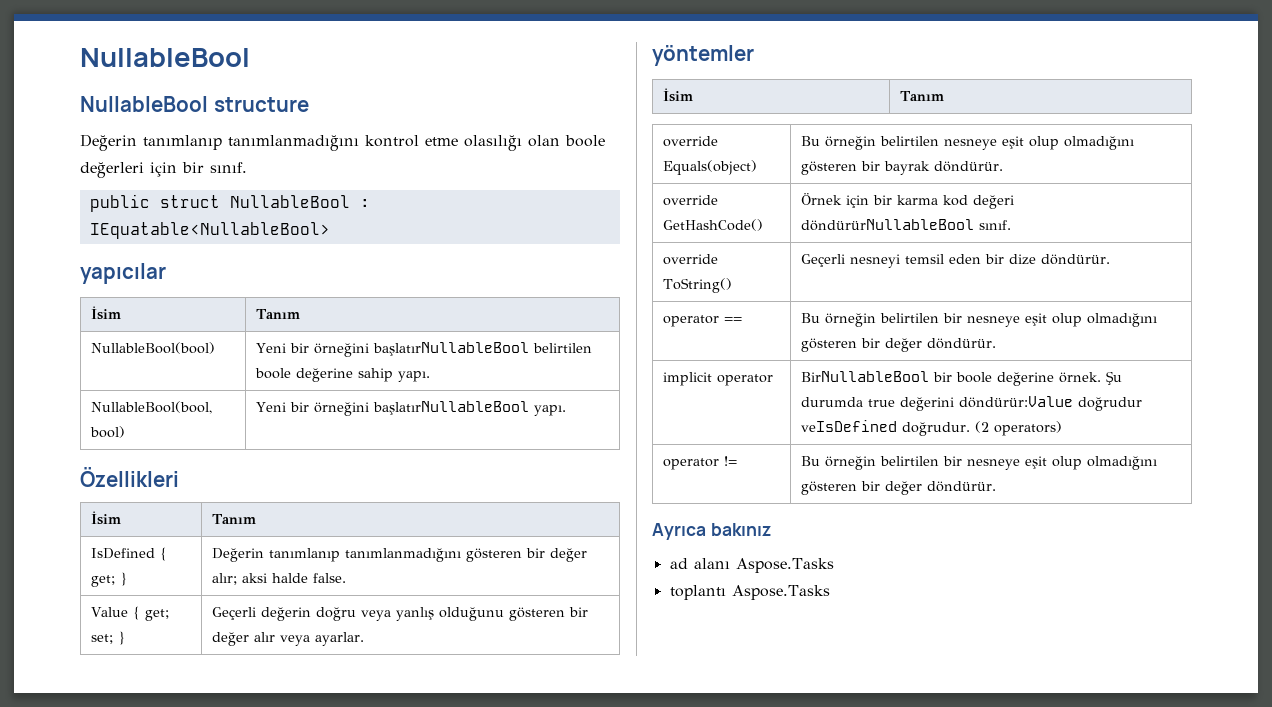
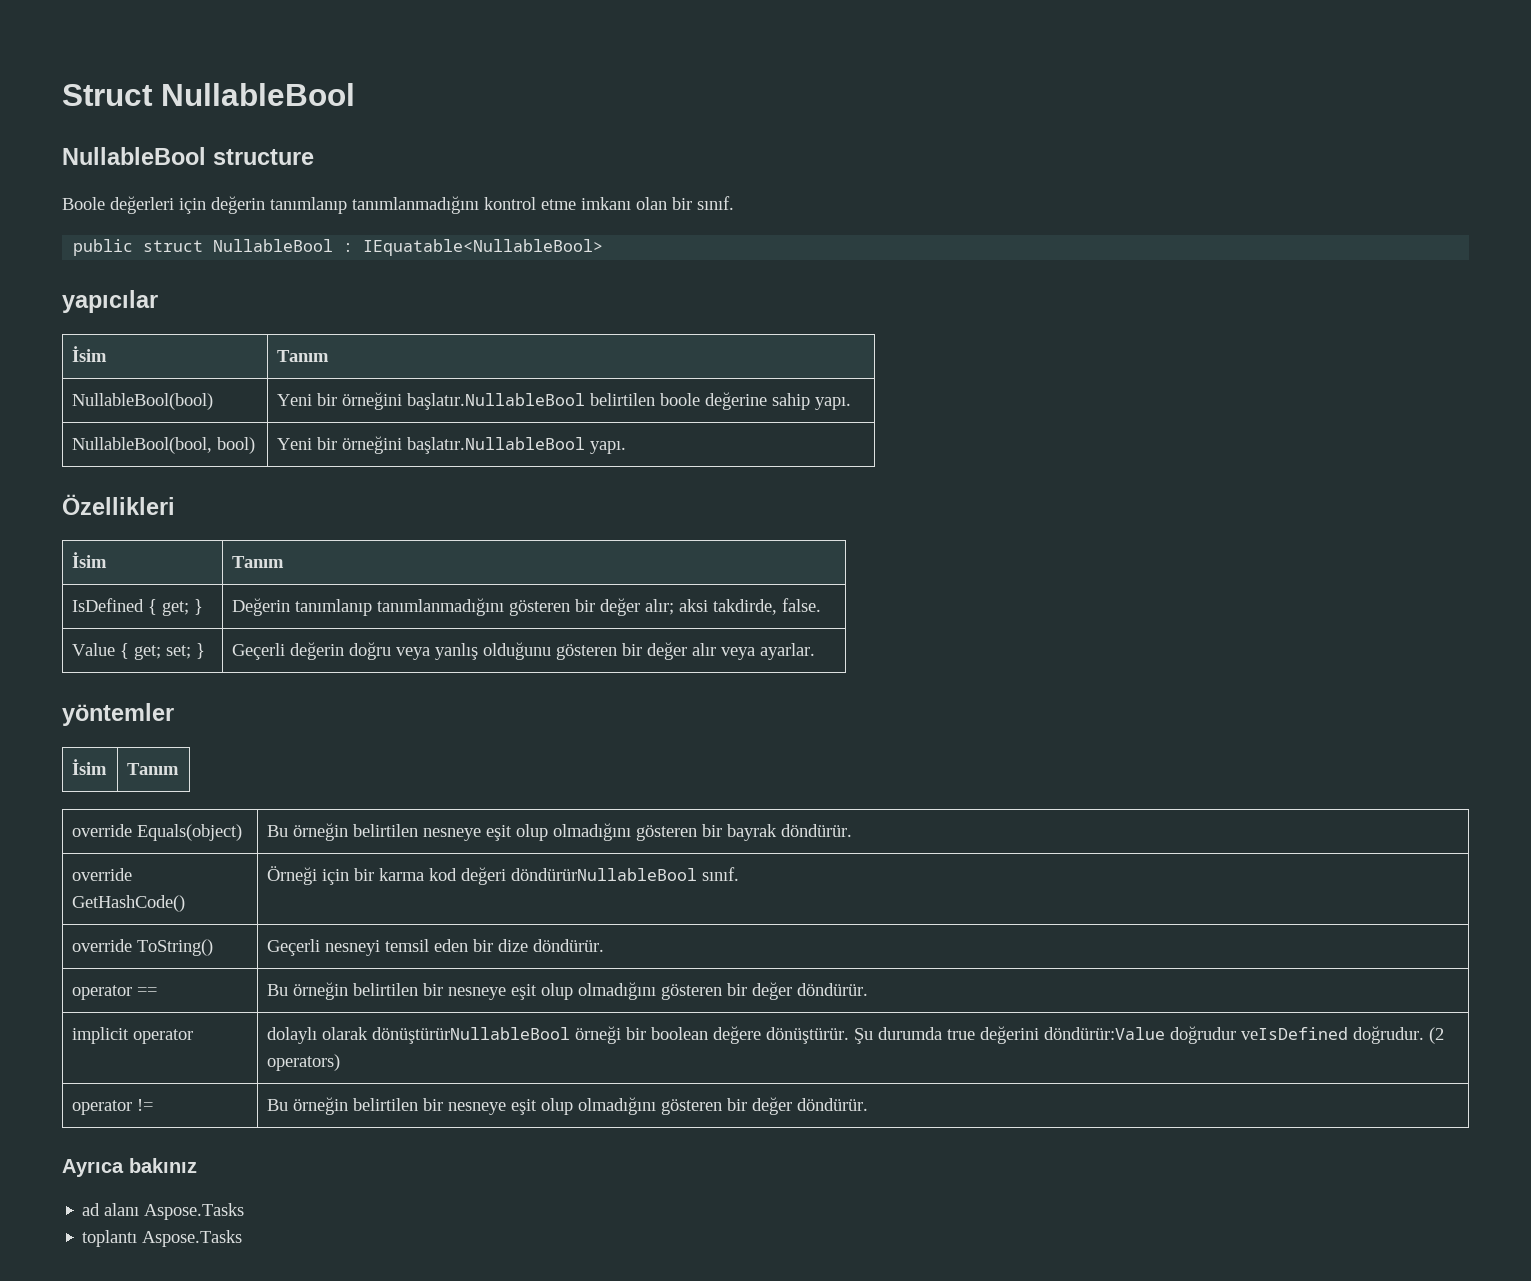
(80, 57) none -> [62,84,153,106] Struct
[80,134,605,151] [80,162,177,178] Değerin tanımlanıp tanımlanmadığını kontrol etme olasılığı olan boole değerleri için -> [62,196,667,214] Boole değerleri için değerin tanımlanıp tanımlanmadığını kontrol etme imkanı olan
[372,342,529,356] başlatırNullableBool -> [407,393,586,410] başlatır.NullableBool
[372,401,529,415] başlatırNullableBool -> [407,437,586,454] başlatır.NullableBool
[271,573,308,583] halde -> [713,599,778,615] takdirde,
[800,193,842,205] Örnek -> [267,866,318,885] Örneği
[800,371,1101,386] BirNullableBool bir boole değerine örnek. -> [267,1026,850,1044] dolaylı olarak dönüştürürNullableBool örneği bir boolean değere dönüştürür.

